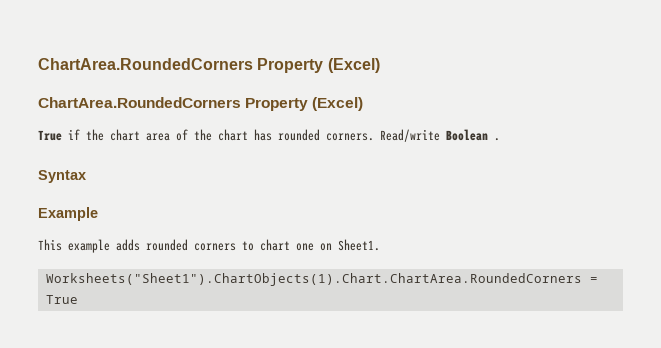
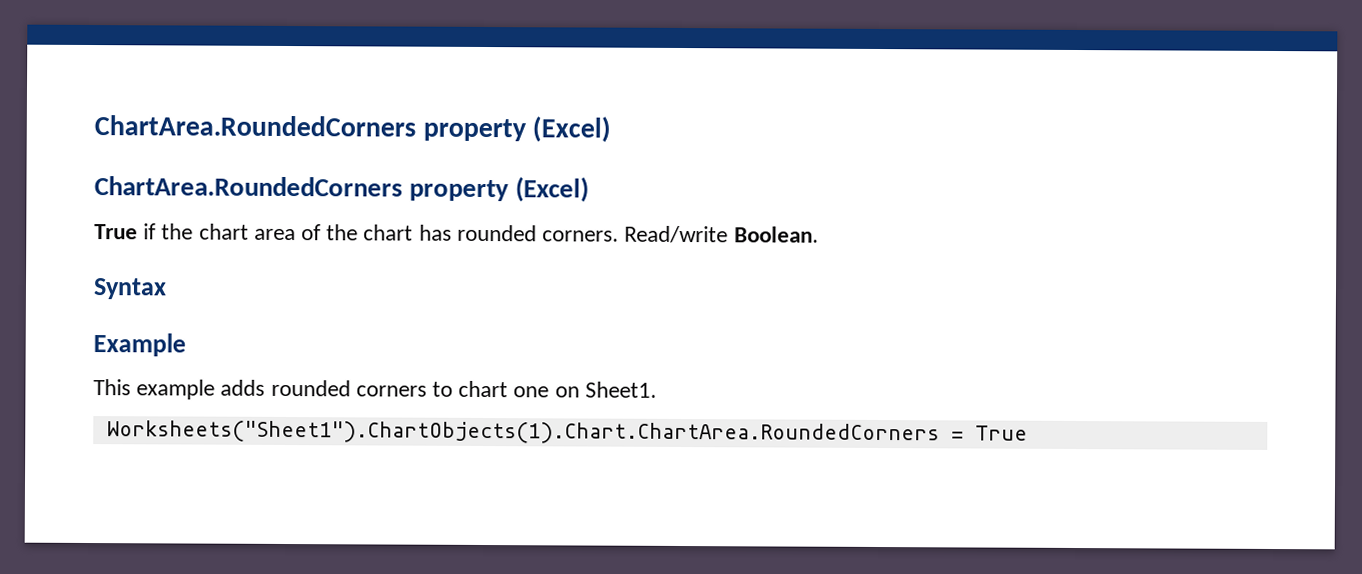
[38,58,324,73] ChartArea.RoundedCorners Property -> [94,115,527,142] ChartArea.RoundedCorners property
[245,98,309,111] Property -> [409,179,510,202] property
[446,129,500,141] Boolean . -> [733,226,819,243] Boolean.

